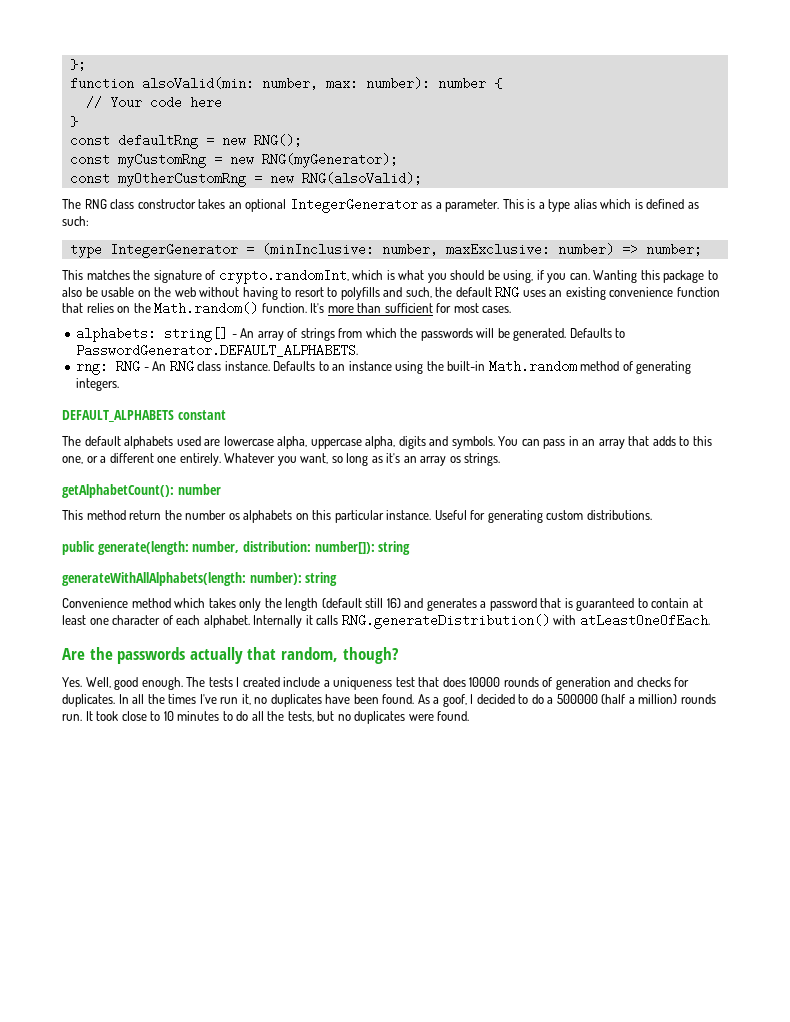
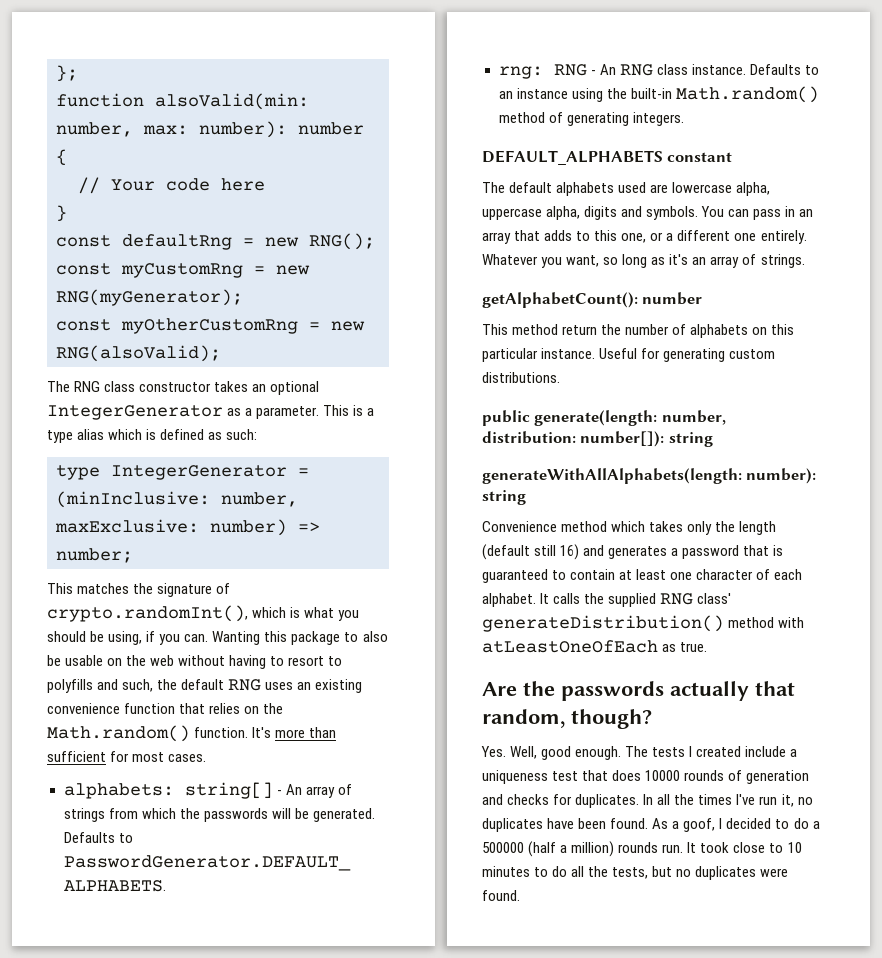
[218,269,349,284] crypto.randomInt, -> [47,605,248,622] crypto.randomInt(),
[488,360,577,373] Math.random -> [675,86,819,103] Math.random()
[449,456,461,463] os -> [742,254,757,265] of
[228,513,240,520] os -> [672,324,687,335] of
[253,614,710,629] Internally it calls RNG.generateDistribution() with atLeastOneOfEach. -> [540,593,732,607] [482,615,805,632] [482,640,708,653] It calls the supplied RNG class' generateDistribution() method with atLeastOneOfEach as true.

